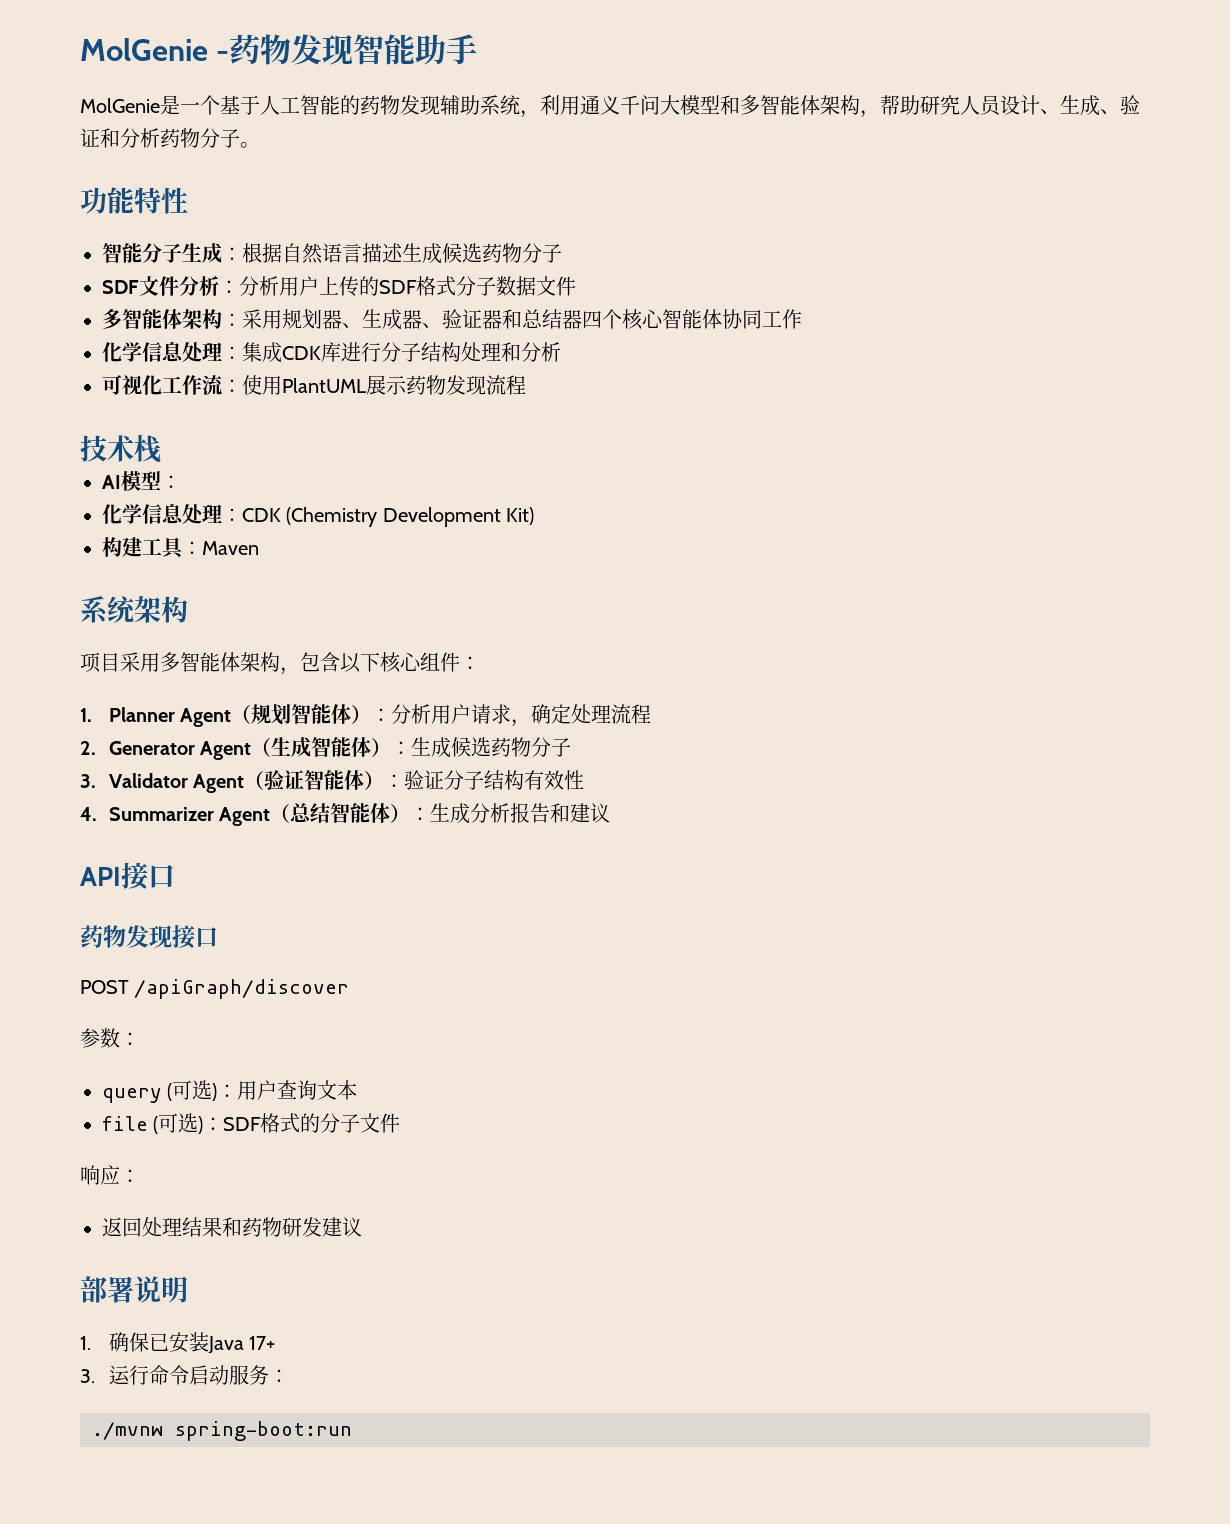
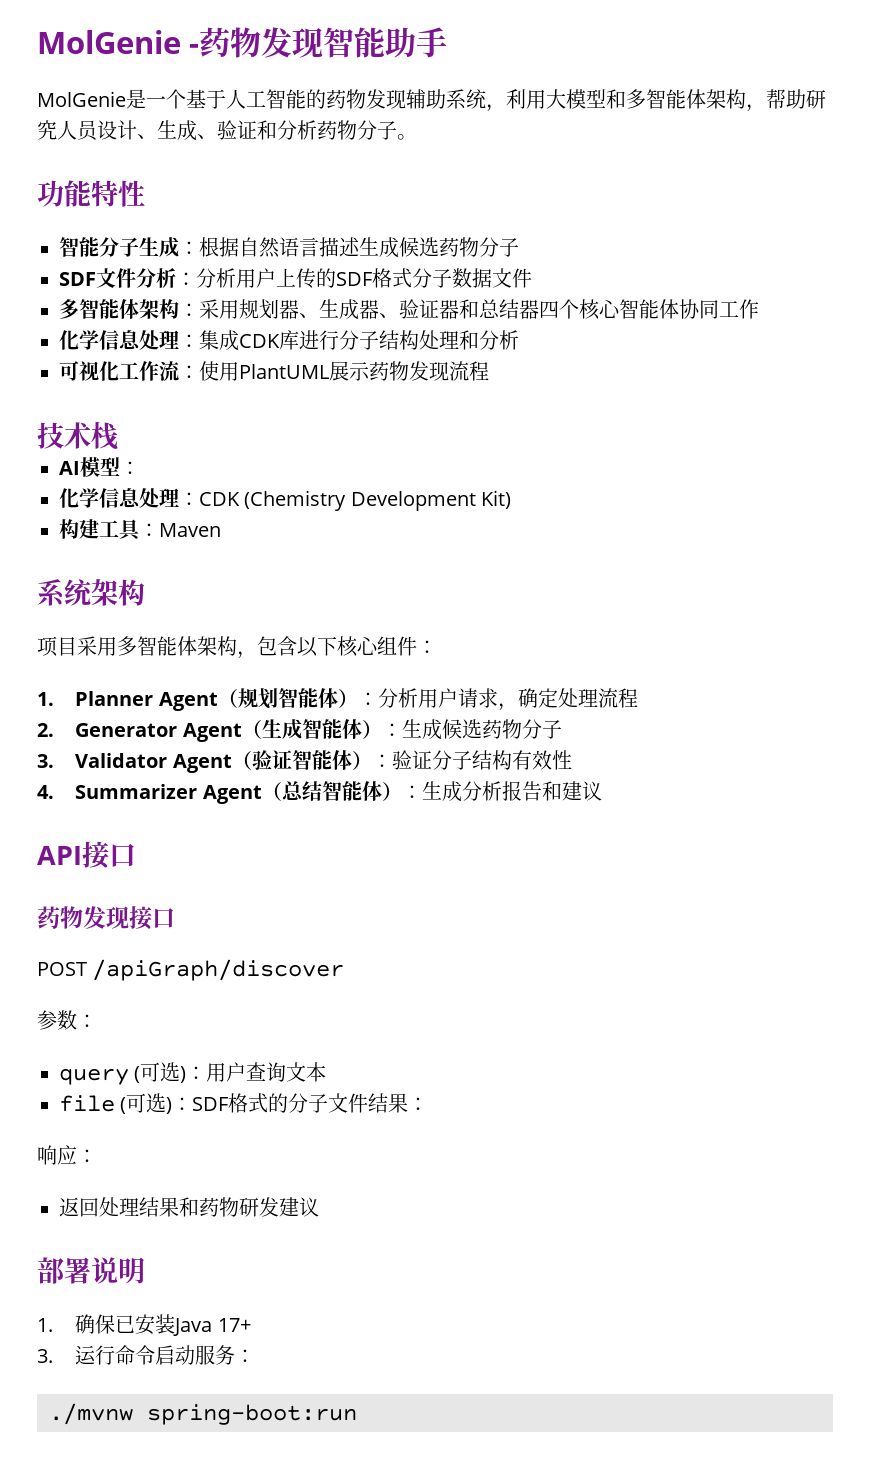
[580,95,660,115] 通义千问 -> (546, 99) none
(401, 1123) none -> [368,1093,429,1113] 结果：

